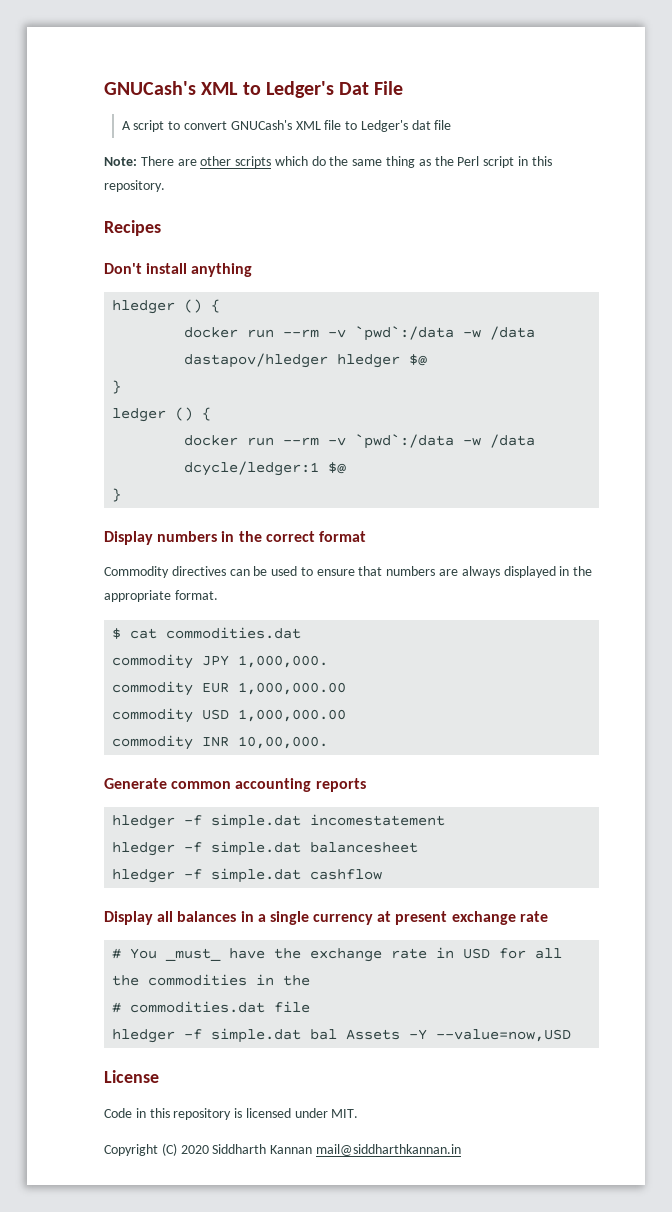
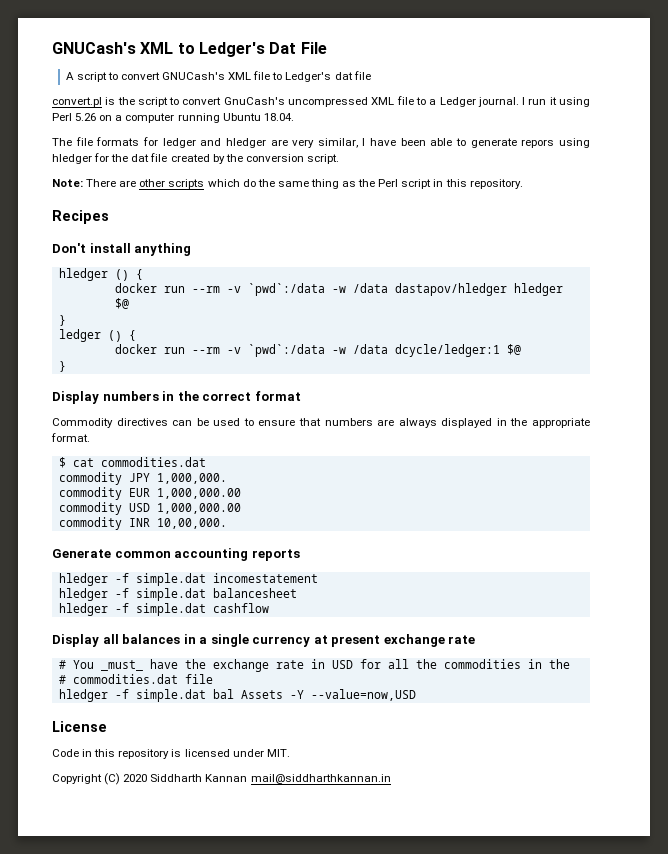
(452, 125) none -> [52,96,591,107] [52,113,294,123] [52,137,590,148] [52,153,339,164] // convert.pl is the script to convert GnuCash's uncompressed XML file to a Ledger journal. I run it using Perl 5.26 on a computer running Ubuntu 18.04. // The file formats for ledger and hledger are very similar, I have been able to generate repors using hledger for the dat file created by the conversion script.

